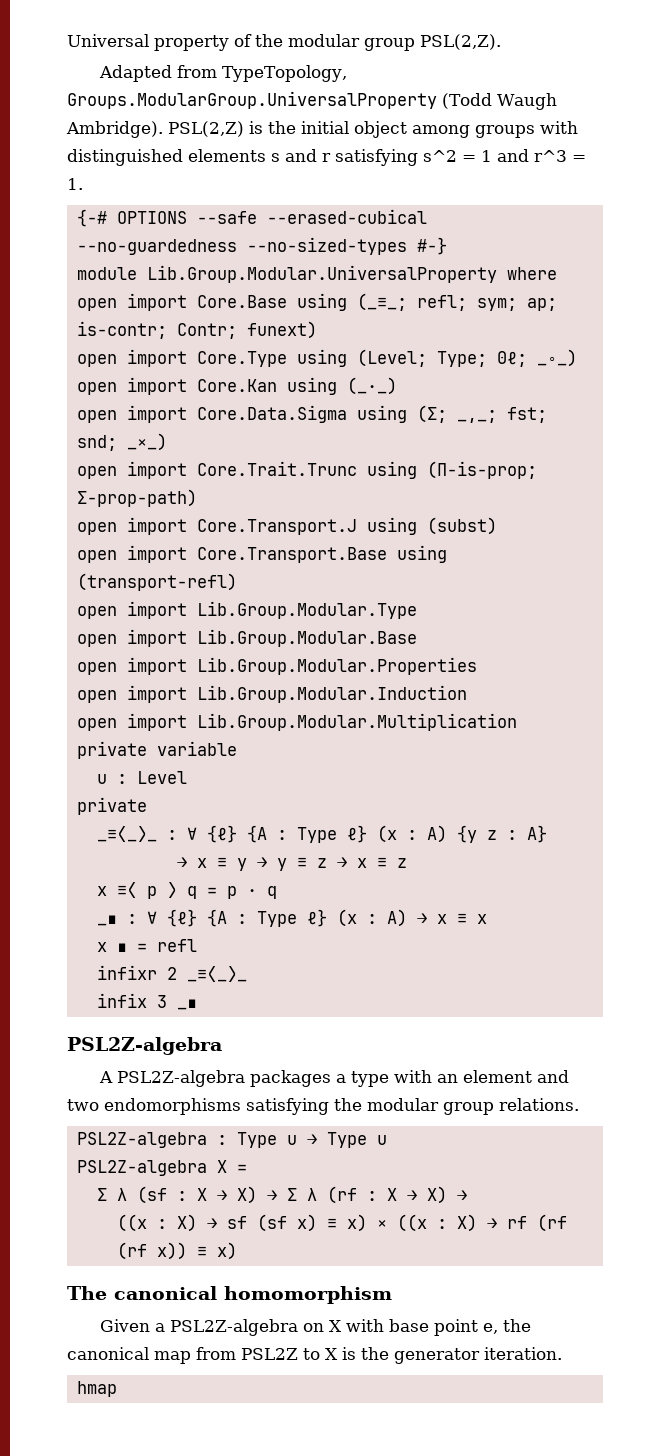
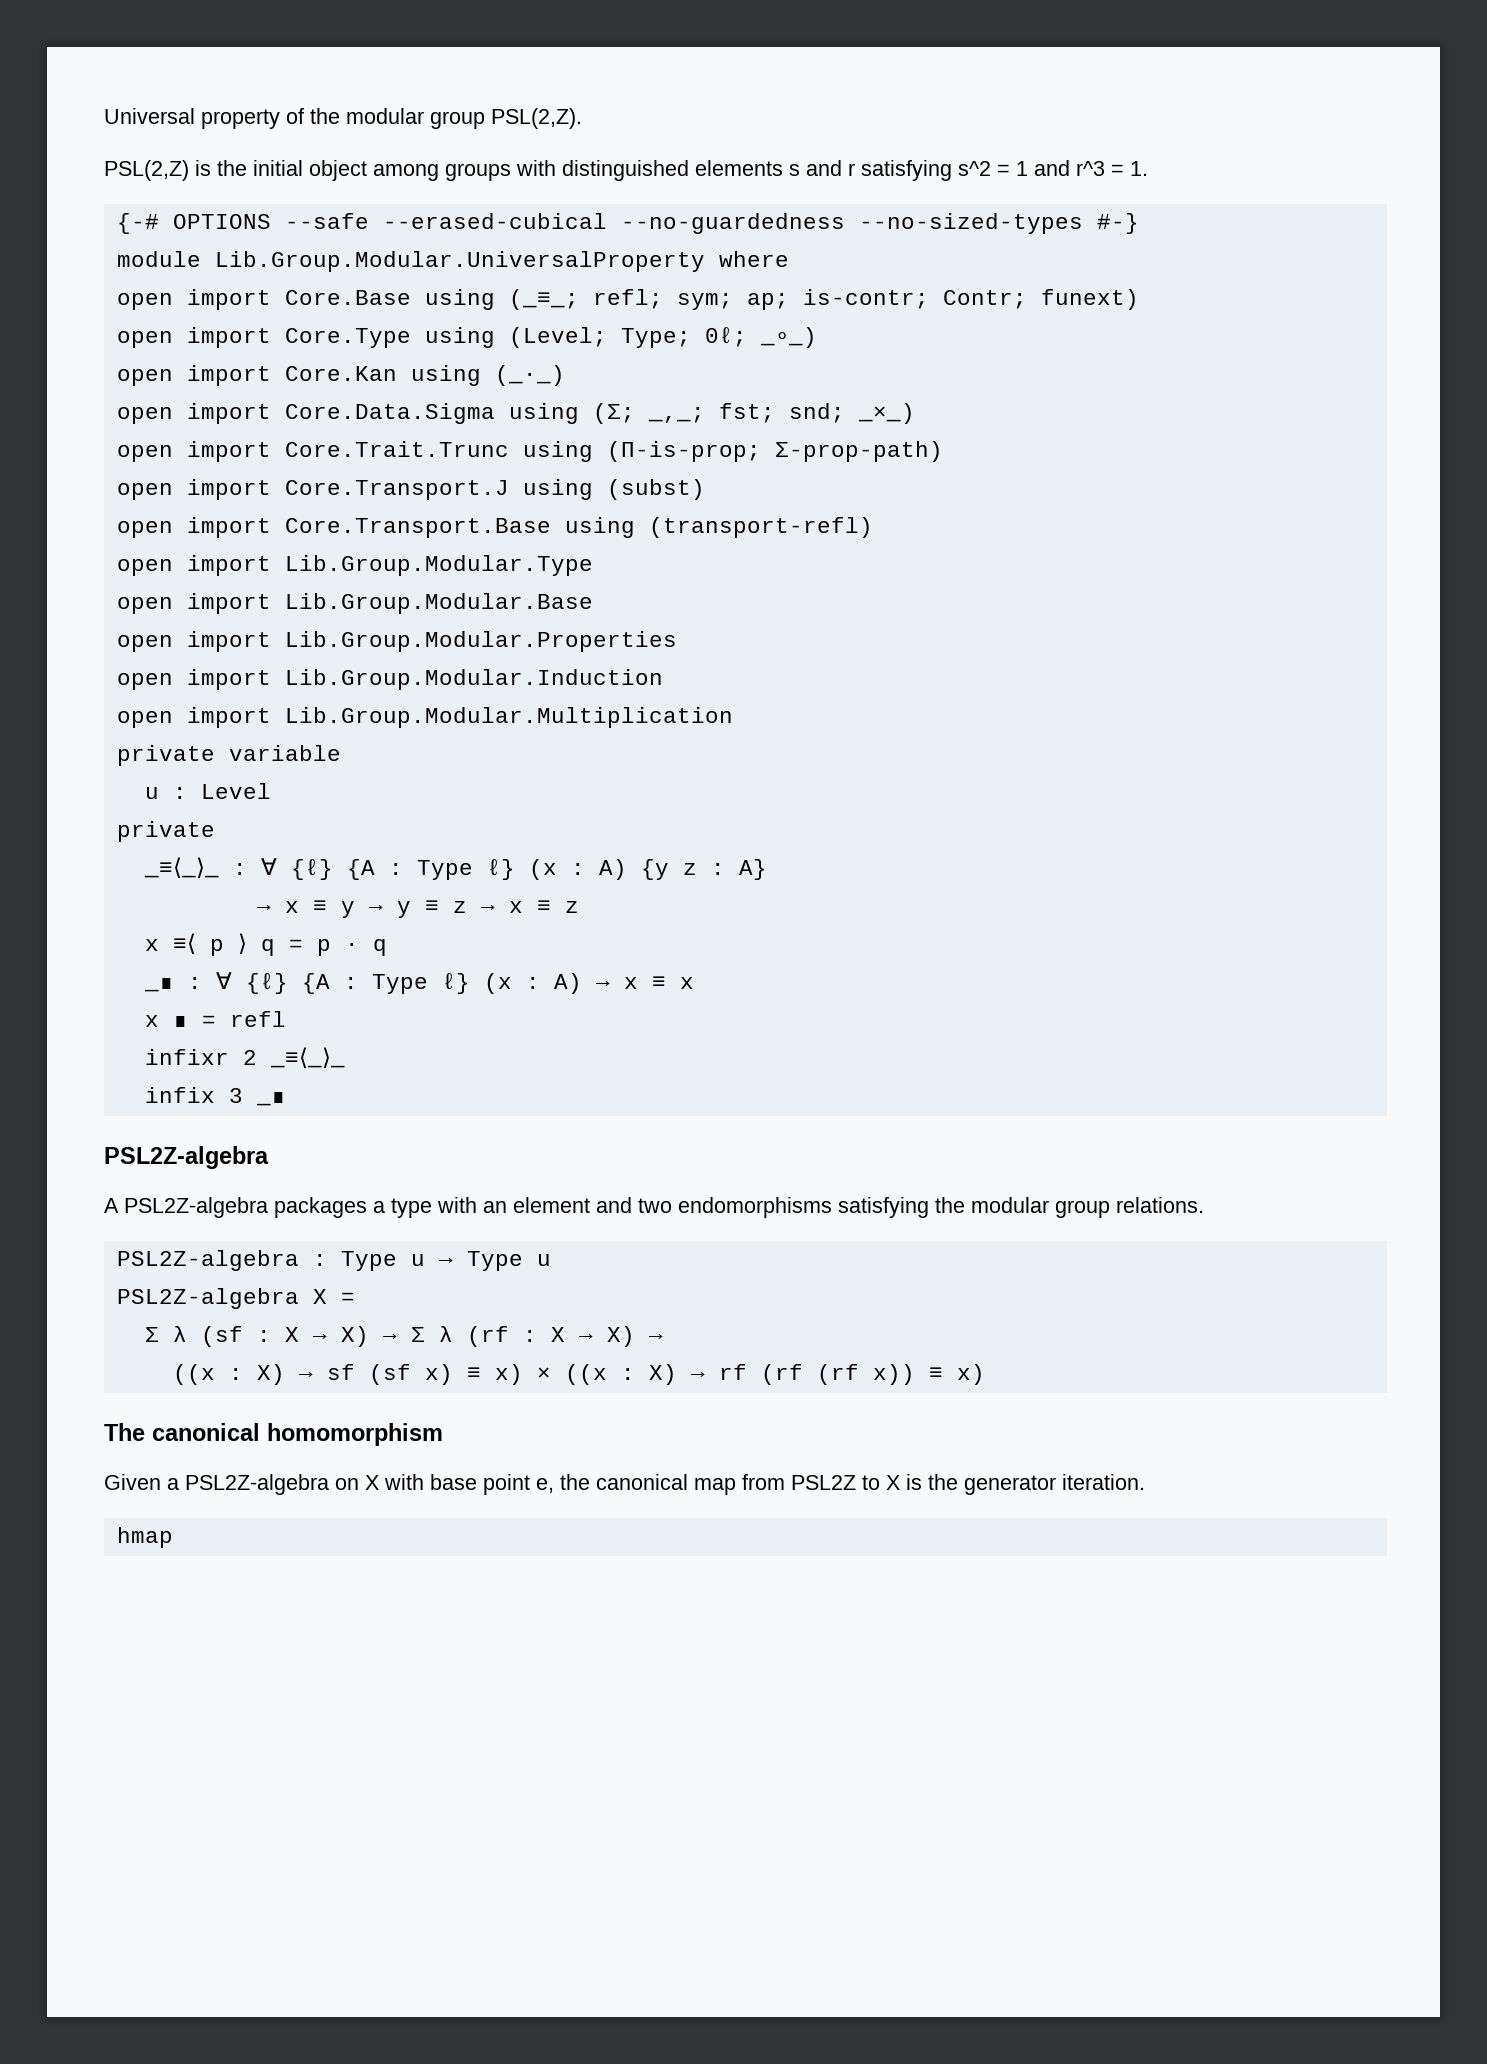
[98,65,347,82] [67,91,557,110] [66,121,163,138] Adapted from TypeTopology, Groups.ModularGroup.UniversalProperty (Todd Waugh Ambridge). -> (582, 118) none

